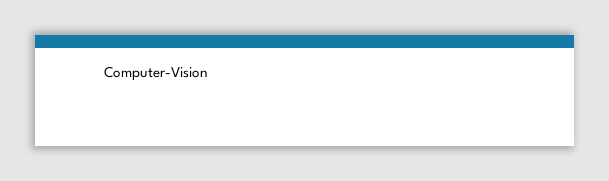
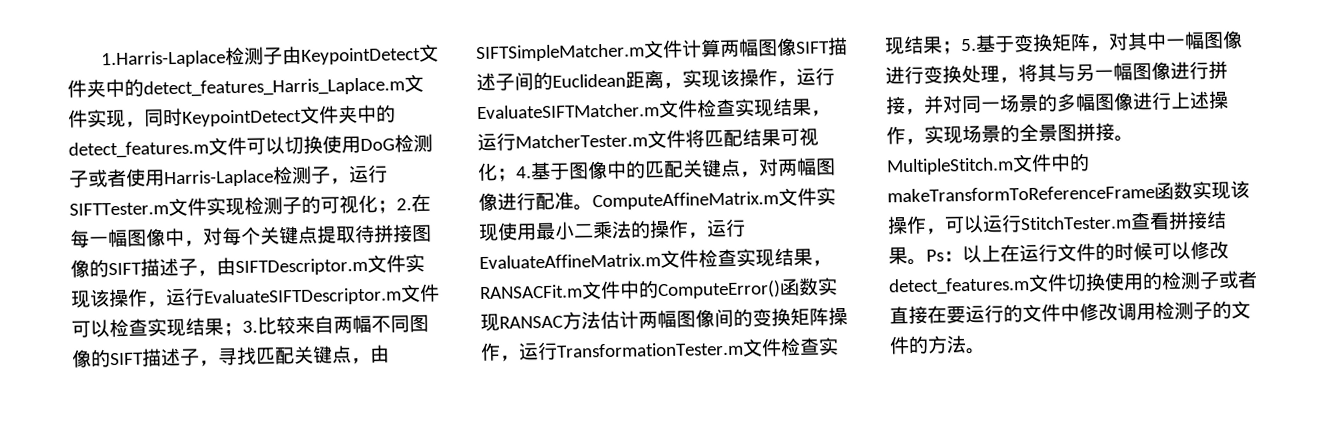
[104,66,208,81] Computer-Vision -> [100,43,439,69] [67,73,424,98] [68,104,396,128] [68,133,433,159] [69,164,388,188] [69,193,431,217] [70,224,432,248] [70,253,425,278] [71,283,440,308] [71,314,429,338] [71,344,390,368] [476,36,848,63] [476,67,835,92] [477,97,831,120] [477,127,819,152] [477,157,836,182] [478,187,836,212] [478,218,746,242] [479,247,832,270] [480,277,838,300] [480,307,848,332] [480,337,839,362] [884,30,1243,55] [885,60,1228,85] [885,90,1229,116] [886,122,1134,146] [886,153,1090,176] [887,180,1250,203] [887,210,1227,235] [888,240,1229,266] [888,270,1258,296] [889,300,1251,325] [889,335,986,355] 1.Harris-Laplace检测子由KeypointDetect文件夹中的detect_features_Harris_Laplace.m文件实现，同时KeypointDetect文件夹中的detect_features.m文件可以切换使用DoG检测子或者使用Harris-Laplace检测子，运行SIFTTester.m文件实现检测子的可视化；2.在每一幅图像中，对每个关键点提取待拼接图像的SIFT描述子，由SIFTDescriptor.m文件实现该操作，运行EvaluateSIFTDescriptor.m文件可以检查实现结果；3.比较来自两幅不同图像的SIFT描述子，寻找匹配关键点，由SIFTSimpleMatcher.m文件计算两幅图像SIFT描述子间的Euclidean距离，实现该操作，运行EvaluateSIFTMatcher.m文件检查实现结果，运行MatcherTester.m文件将匹配结果可视化；4.基于图像中的匹配关键点，对两幅图像进行配准。ComputeAffineMatrix.m文件实现使用最小二乘法的操作，运行EvaluateAffineMatrix.m文件检查实现结果，RANSACFit.m文件中的ComputeError()函数实现RANSAC方法估计两幅图像间的变换矩阵操作，运行TransformationTester.m文件检查实现结果；5.基于变换矩阵，对其中一幅图像进行变换处理，将其与另一幅图像进行拼接，并对同一场景的多幅图像进行上述操作，实现场景的全景图拼接。MultipleStitch.m文件中的makeTransformToReferenceFrame函数实现该操作，可以运行StitchTester.m查看拼接结果。Ps：以上在运行文件的时候可以修改detect_features.m文件切换使用的检测子或者直接在要运行的文件中修改调用检测子的文件的方法。

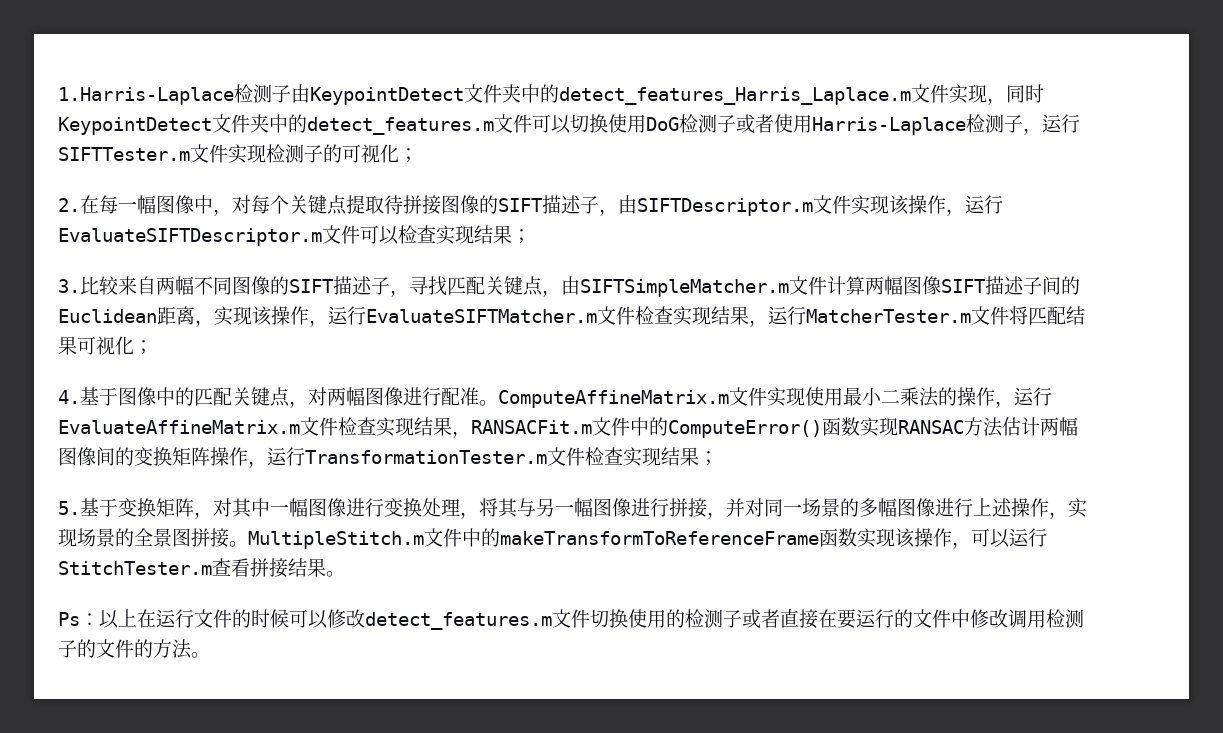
(397, 207) none -> (418, 155) //
(243, 329) none -> (531, 236) //
(517, 175) none -> (153, 347) //
(962, 48) none -> (718, 458) //
(927, 262) none -> (345, 574) //

